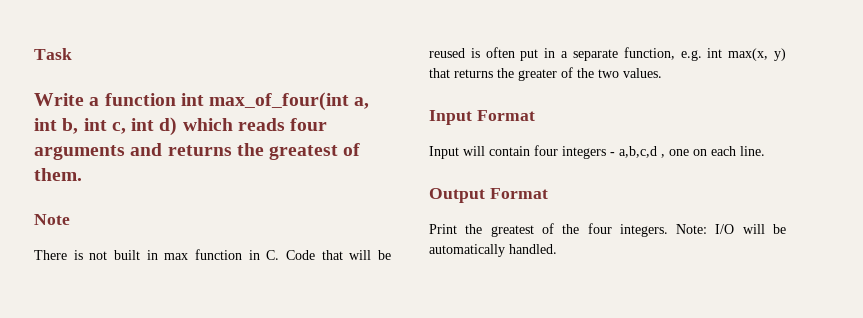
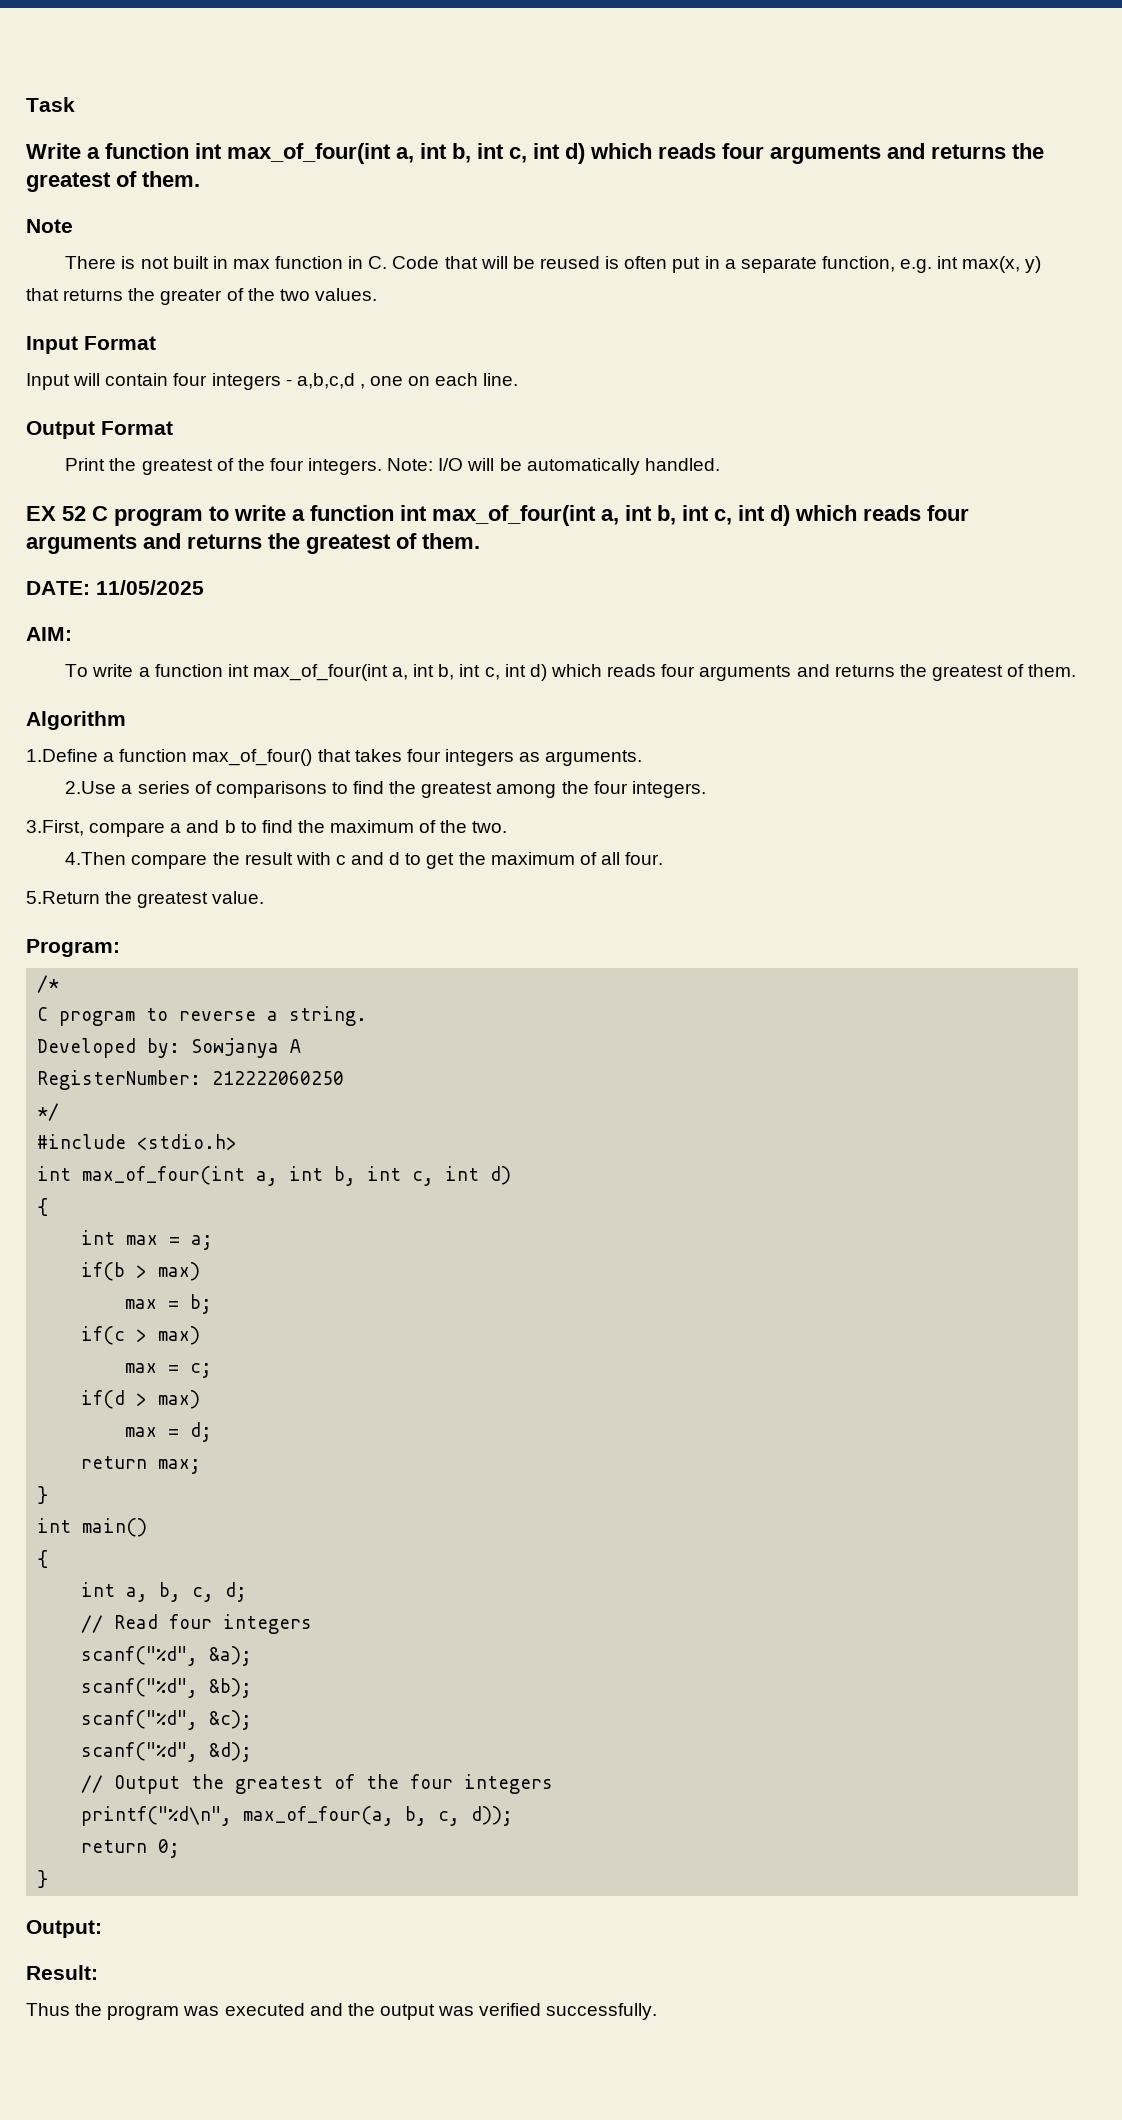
(557, 249) none -> [26,505,969,526] [26,533,480,554] [26,580,204,595] [26,627,72,641] [65,664,1077,681] [26,711,126,730] [26,749,643,766] [65,781,706,798] [26,820,508,837] [65,852,664,869] [26,891,265,908] [26,939,120,957] [37,975,60,993] [37,1006,368,1026] [37,1038,302,1058] [37,1070,345,1090] [37,1103,60,1121] [37,1134,238,1150] [37,1166,512,1186] [37,1198,49,1216] [81,1230,214,1250] [81,1262,201,1281] [125,1294,213,1314] [81,1326,201,1345] [125,1363,213,1378] [81,1390,201,1409] [125,1422,213,1442] [81,1456,202,1474] [37,1486,49,1504] [37,1518,148,1537] [37,1550,49,1568] [81,1582,248,1602] [81,1614,313,1634] [81,1646,253,1666] [81,1678,253,1698] [81,1710,253,1730] [81,1742,253,1762] [81,1774,554,1794] [81,1806,514,1826] [81,1839,181,1858] [37,1870,49,1888] [26,1920,102,1938] [26,1965,98,1980] [26,2003,658,2020] // EX 52 C program to write a function int max_of_four(int a, int b, int c, int d) which reads four arguments and returns the greatest of them. // DATE: 11/05/2025 // AIM: // To write a function int max_of_four(int a, int b, int c, int d) which reads four arguments and returns the greatest of them. // Algorithm // 1.Define a function max_of_four() that takes four integers as arguments. // 2.Use a series of comparisons to find the greatest among the four integers. // 3.First, compare a and b to find the maximum of the two. // 4.Then compare the result with c and d to get the maximum of all four. // 5.Return the greatest value. // Program: // /* // C program to reverse a string. // Developed by: Sowjanya A // RegisterNumber: 212222060250 // */ // #include <stdio.h> // int max_of_four(int a, int b, int c, int d) // { // int max = a; // if(b > max) // max = b; // if(c > max) // max = c; // if(d > max) // max = d; // return max; // } // int main() // { // int a, b, c, d; // // Read four integers // scanf("%d", &a); // scanf("%d", &b); // scanf("%d", &c); // scanf("%d", &d); // // Output the greatest of the four integers // printf("%d\n", max_of_four(a, b, c, d)); // return 0; // } // Output: // Result: // Thus the program was executed and the output was verified successfully.

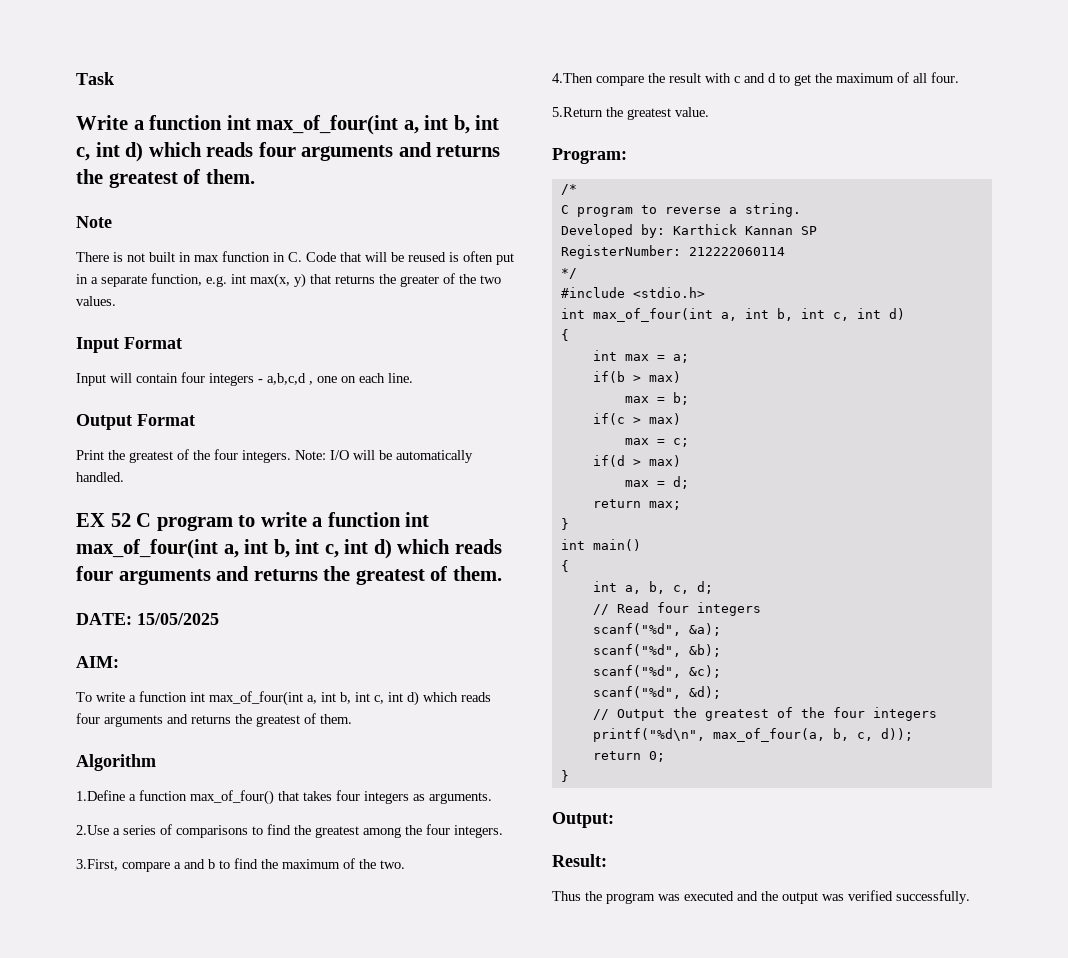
[96,580,204,595] 11/05/2025 -> [137,613,219,625] 15/05/2025
[191,1038,302,1058] Sowjanya A -> [672,224,817,235] Karthick Kannan SP
[212,1071,345,1085] 212222060250 -> [688,247,785,256] 212222060114

